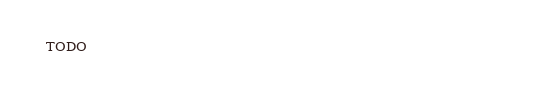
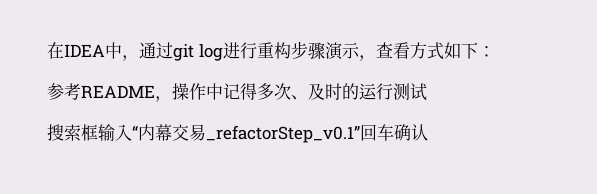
[46,42,87,51] TODO -> [47,41,495,61] [47,83,427,102] [47,124,428,143] 在IDEA中，通过git log进行重构步骤演示，查看方式如下： // 参考README，操作中记得多次、及时的运行测试 // 搜索框输入“内幕交易_refactorStep_v0.1”回车确认

